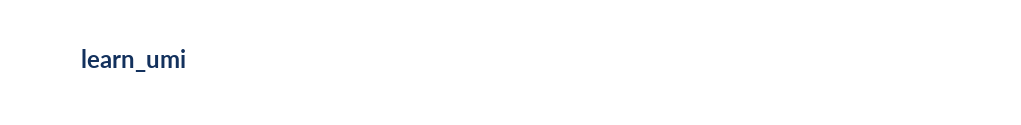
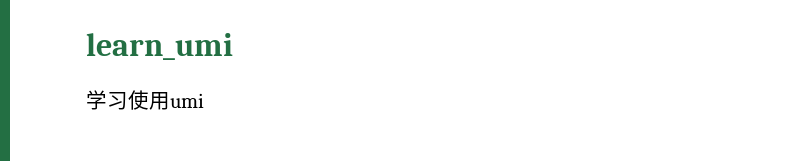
(186, 60) none -> [86,90,204,110] // 学习使用umi

